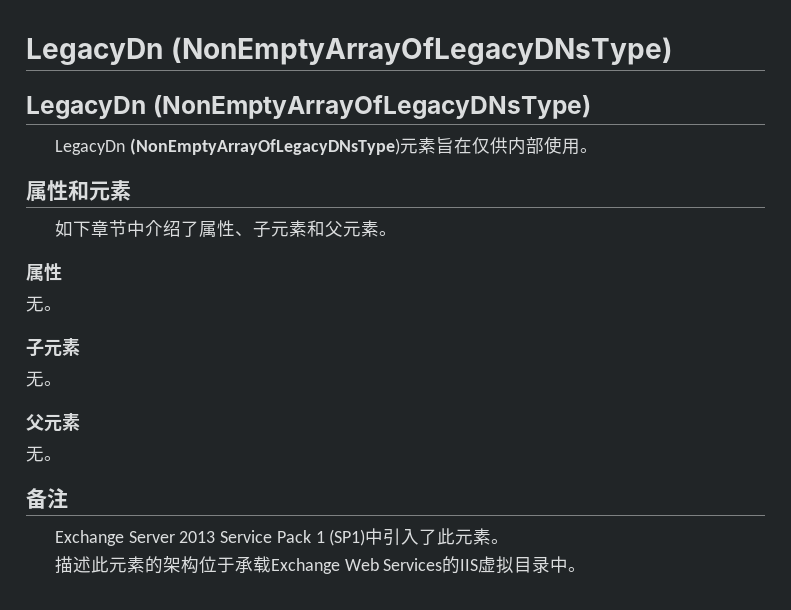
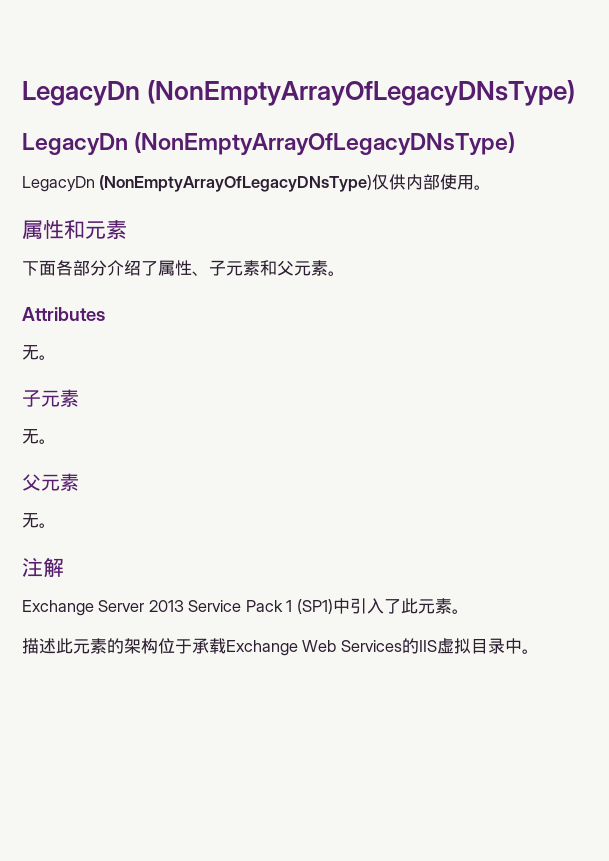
[399,137,472,154] 元素旨在 -> (373, 183) none
[55,220,146,237] 如下章节中 -> [22,260,107,276] 下面各部分
[26,263,62,281] 属性 -> [22,307,105,321] Attributes
[26,488,47,509] 备 -> (56, 525) none
(68, 498) none -> [43,557,64,577] 解

